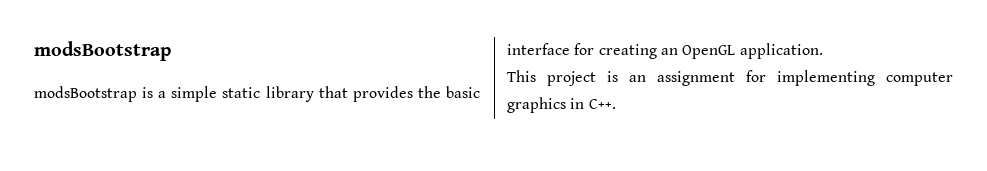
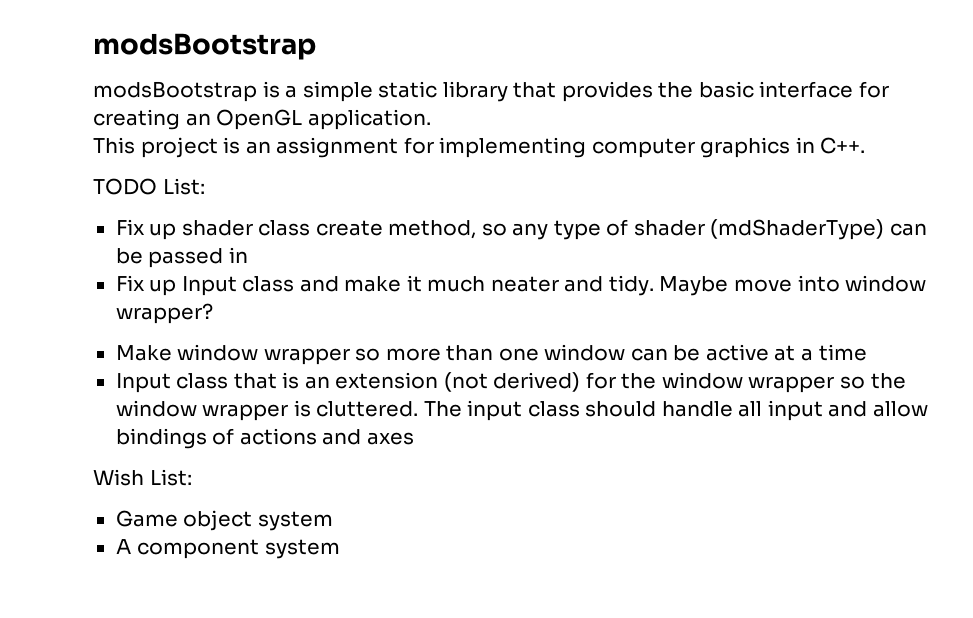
(616, 104) none -> [93,178,205,195] [115,219,927,240] [115,247,248,268] [115,275,927,296] [115,303,213,324] [115,344,867,365] [115,372,906,393] [115,400,928,421] [115,428,414,449] [93,469,192,486] [115,510,333,531] [115,539,340,559] // TODO List: // Fix up shader class create method, so any type of shader (mdShaderType) can be passed in // Fix up Input class and make it much neater and tidy. Maybe move into window wrapper? // Make window wrapper so more than one window can be active at a time // Input class that is an extension (not derived) for the window wrapper so the window wrapper is cluttered. The input class should handle all input and allow bindings of actions and axes // Wish List: // Game object system // A component system

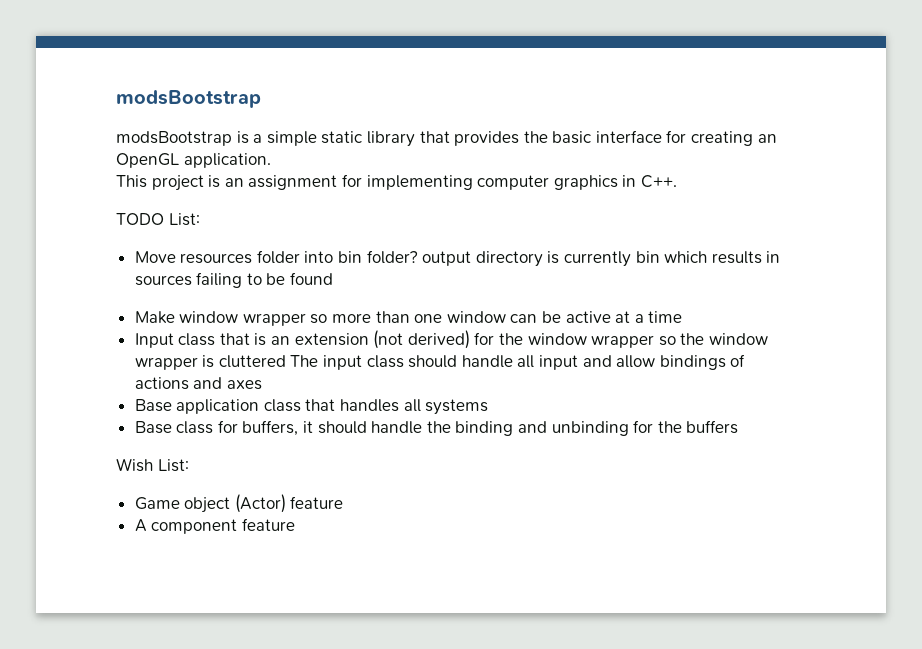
[115,219,927,240] [115,247,248,268] [115,275,927,296] [115,303,213,324] Fix up shader class create method, so any type of shader (mdShaderType) can be passed in // Fix up Input class and make it much neater and tidy. Maybe move into window wrapper? -> [134,250,781,267] [134,272,334,288] Move resources folder into bin folder? output directory is currently bin which results in sources failing to be found
[316,401,419,417] cluttered. -> [218,355,286,368] cluttered
(414, 438) none -> [134,399,489,415] [134,420,739,436] // Base application class that handles all systems // Base class for buffers, it should handle the binding and unbinding for the buffers
[257,511,333,531] system -> [234,494,344,513] (Actor) feature
[264,539,340,559] system -> [241,518,295,531] feature

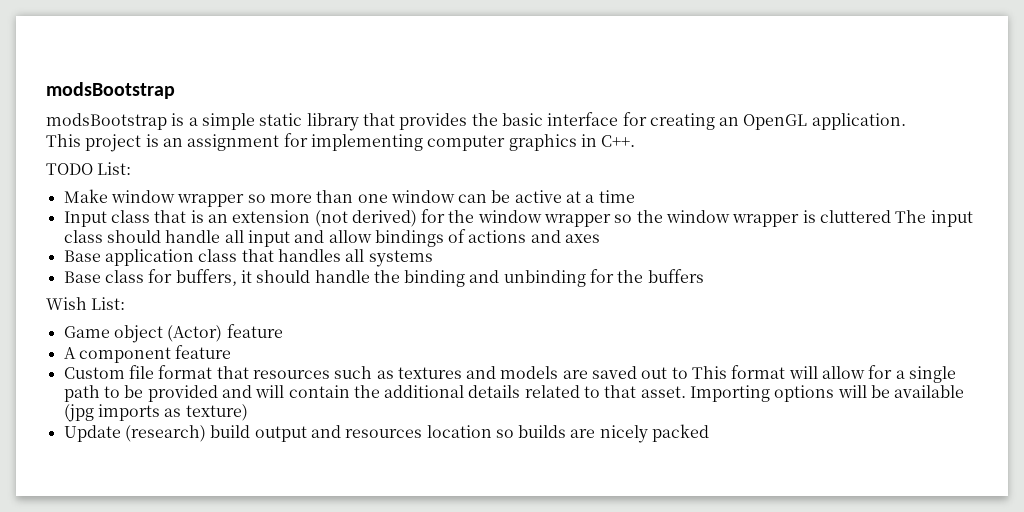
[134,250,781,267] [134,272,334,288] // Move resources folder into bin folder? output directory is currently bin which results in sources failing to be found -> (132, 168) none
(295, 524) none -> [63,365,957,383] [63,385,965,402] [63,404,248,422] [63,424,710,443] // Custom file format that resources such as textures and models are saved out to This format will allow for a single path to be provided and will contain the additional details related to that asset. Importing options will be available (jpg imports as texture) // Update (research) build output and resources location so builds are nicely packed

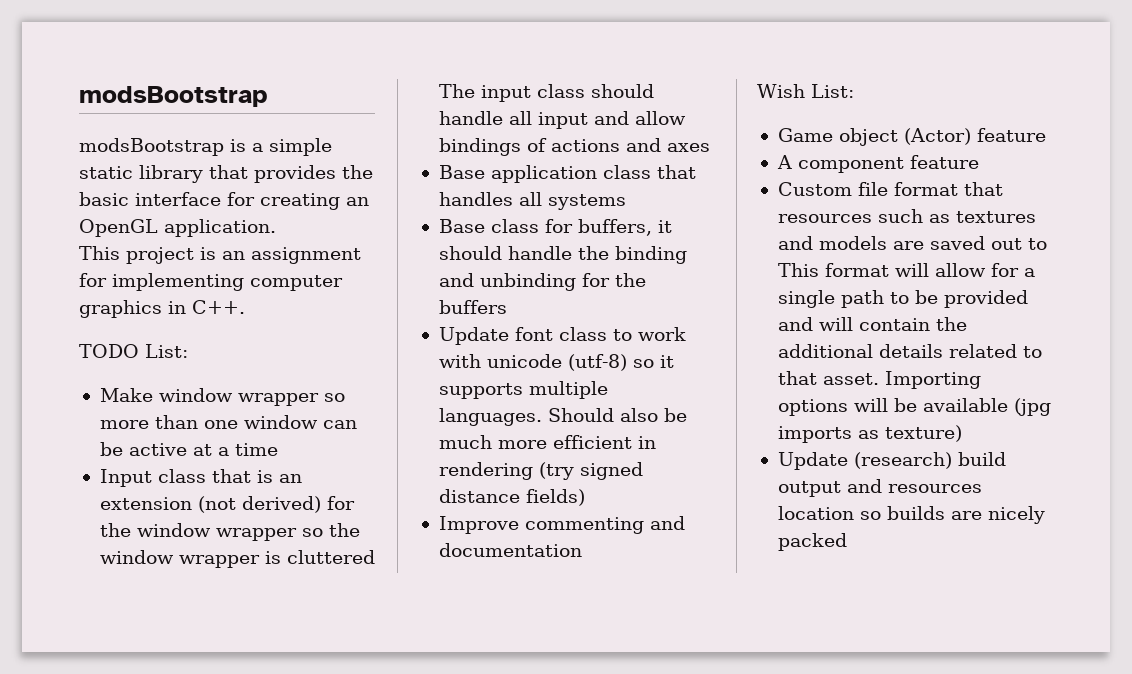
(704, 276) none -> [438,327,686,345] [438,354,674,371] [438,381,608,399] [438,408,687,426] [438,435,656,449] [438,462,643,480] [438,489,585,506] [438,516,685,534] [438,543,582,557] // Update font class to work with unicode (utf-8) so it supports multiple languages. Should also be much more efficient in rendering (try signed distance fields) // Improve commenting and documentation

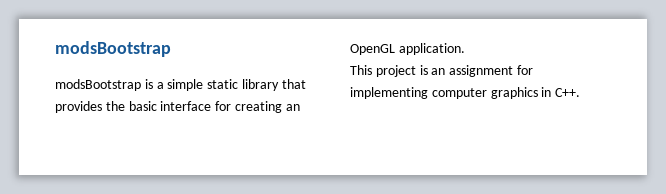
[79,344,188,358] [99,388,345,406] [99,415,357,429] [99,442,278,456] [99,469,302,487] [99,496,355,513] [99,523,360,541] [99,550,375,568] [438,84,654,102] [438,111,686,129] [438,138,710,156] [438,165,696,183] [438,192,626,210] [438,219,672,236] [438,246,687,264] [438,273,646,291] [438,300,507,314] [438,327,686,345] [438,354,674,371] [438,381,608,399] [438,408,687,426] [438,435,656,449] [438,462,643,480] [438,489,585,506] [438,516,685,534] [438,543,582,557] [757,84,854,98] [777,128,1046,146] [776,155,979,173] [777,182,1003,196] [777,209,1036,223] [777,236,1047,250] [777,263,1035,277] [777,290,1028,308] [777,317,967,331] [777,344,1042,358] [777,371,981,389] [777,398,1051,416] [777,425,962,443] [777,452,1006,470] [777,479,982,497] [777,506,1045,524] [777,533,847,551] // TODO List: // Make window wrapper so more than one window can be active at a time // Input class that is an extension (not derived) for the window wrapper so the window wrapper is cluttered The input class should handle all input and allow bindings of actions and axes // Base application class that handles all systems // Base class for buffers, it should handle the binding and unbinding for the buffers // Update font class to work with unicode (utf-8) so it supports multiple languages. Should also be much more efficient in rendering (try signed distance fields) // Improve commenting and documentation // Wish List: // Game object (Actor) feature // A component feature // Custom file format that resources such as textures and models are saved out to This format will allow for a single path to be provided and will contain the additional details related to that asset. Importing options will be available (jpg imports as texture) // Update (research) build output and resources location so builds are nicely packed -> (581, 92) none

